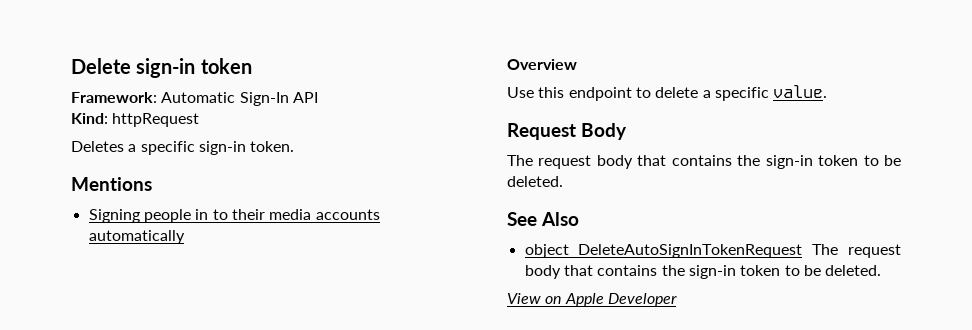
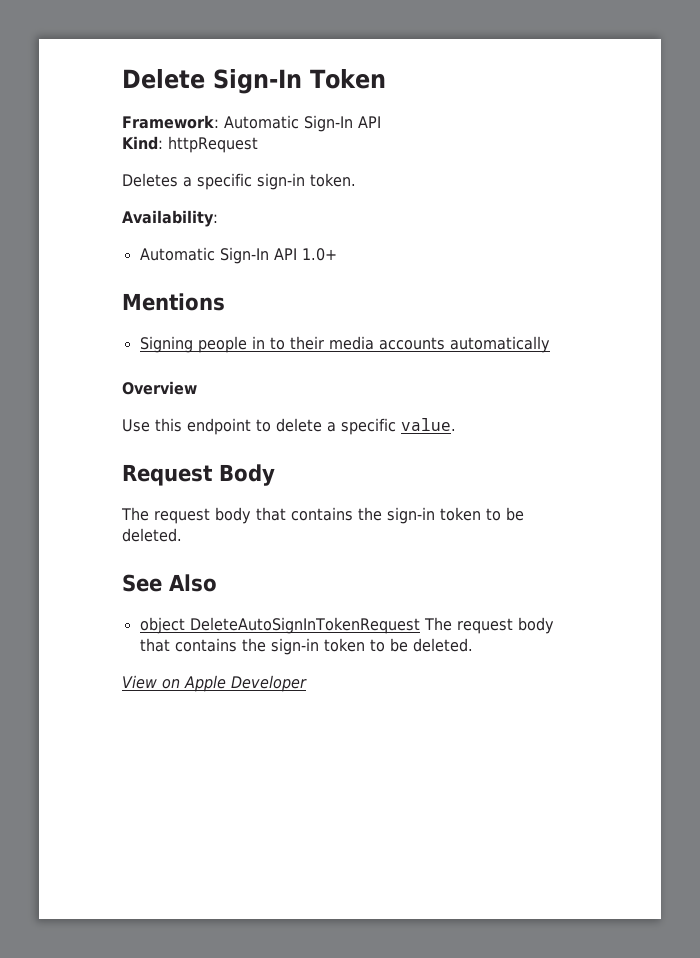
[136,58,252,78] sign-in token -> [213,69,386,94] Sign-In Token
(295, 146) none -> [122,210,218,227] [139,247,337,264] // Availability: // Automatic Sign-In API 1.0+

